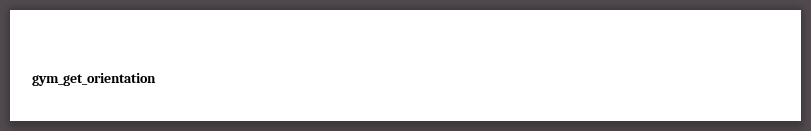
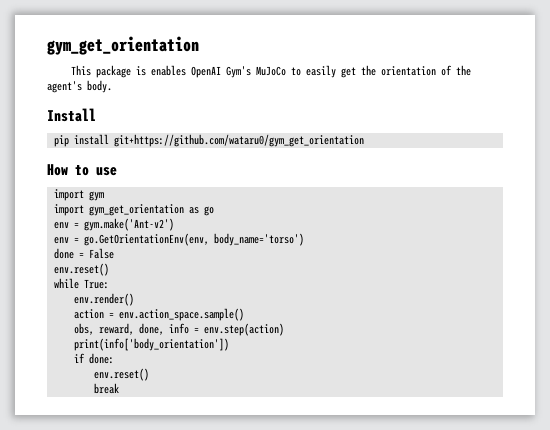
[32,73,156,86] gym_get_orientation -> [47,36,199,55] [71,65,472,78] [47,80,112,93] [47,108,96,122] [53,134,364,147] [47,164,117,176] [53,189,104,201] [53,204,214,216] [53,218,174,231] [53,233,304,246] [53,248,114,259] [53,263,109,276] [53,278,109,289] [73,293,134,306] [73,308,244,321] [73,323,284,336] [73,338,229,351] [73,353,114,364] [93,368,149,381] [93,383,119,394] gym_get_orientation // This package is enables OpenAI Gym's MuJoCo to easily get the orientation of the agent's body. // Install // pip install git+https://github.com/wataru0/gym_get_orientation // How to use // import gym // import gym_get_orientation as go // env = gym.make('Ant-v2') // env = go.GetOrientationEnv(env, body_name='torso') // done = False // env.reset() // while True: // env.render() // action = env.action_space.sample() // obs, reward, done, info = env.step(action) // print(info['body_orientation']) // if done: // env.reset() // break

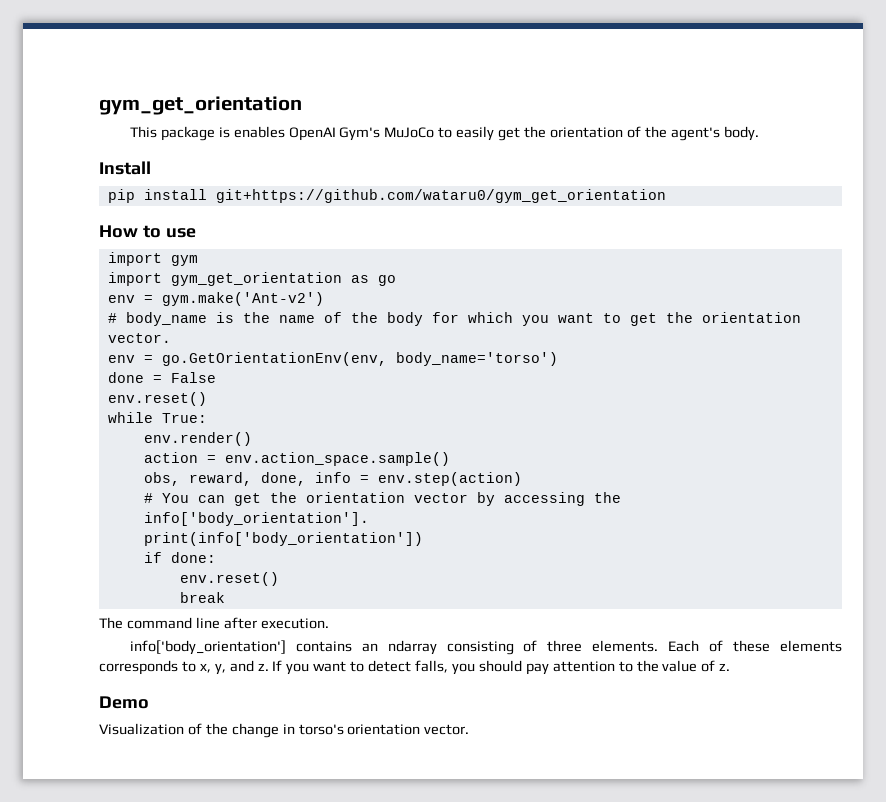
(174, 224) none -> [107,312,801,326] [107,333,171,343] // # body_name is the name of the body for which you want to get the orientation vector.
(284, 329) none -> [143,492,621,506] [143,512,369,526] // # You can get the orientation vector by accessing the info['body_orientation'].
(119, 388) none -> [99,617,329,629] [129,640,842,655] [99,660,731,675] [99,696,149,709] [99,723,470,738] // The command line after execution. // info['body_orientation'] contains an ndarray consisting of three elements. Each of these elements corresponds to x, y, and z. If you want to detect falls, you should pay attention to the value of z. // Demo // Visualization of the change in torso's orientation vector.

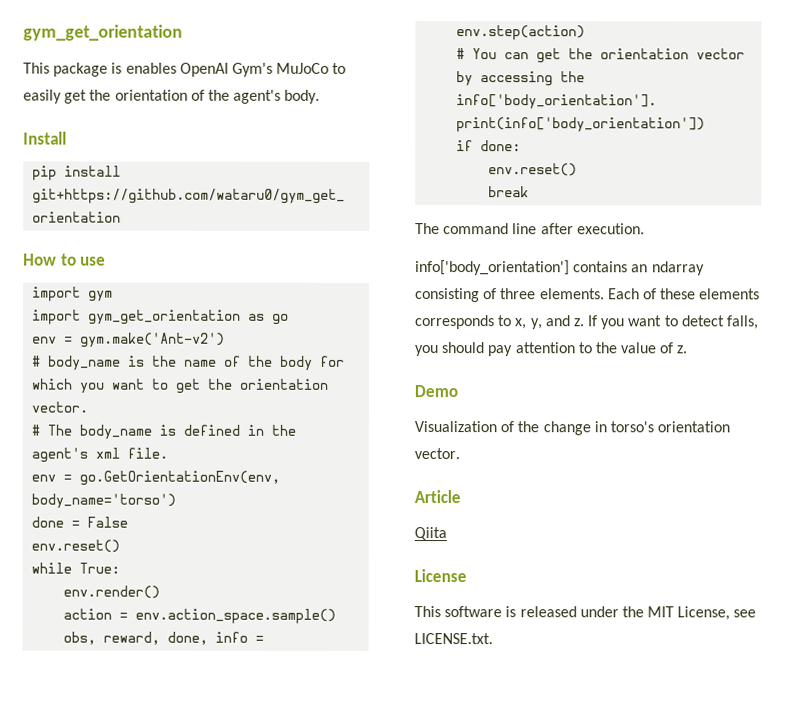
(171, 338) none -> [31,424,297,440] [31,447,169,463] // # The body_name is defined in the agent's xml file.
(470, 729) none -> [414,490,461,504] [414,527,447,541] [414,569,467,583] [414,606,757,621] [414,633,493,645] // Article // Qiita // License // This software is released under the MIT License, see LICENSE.txt.

